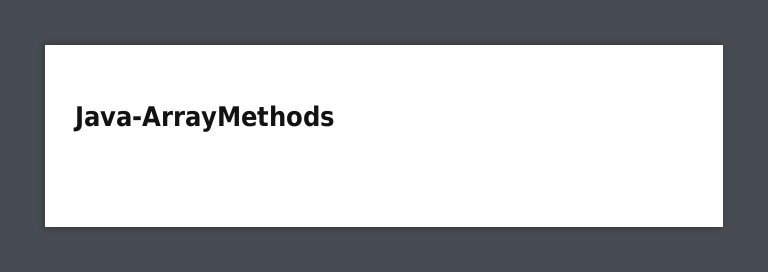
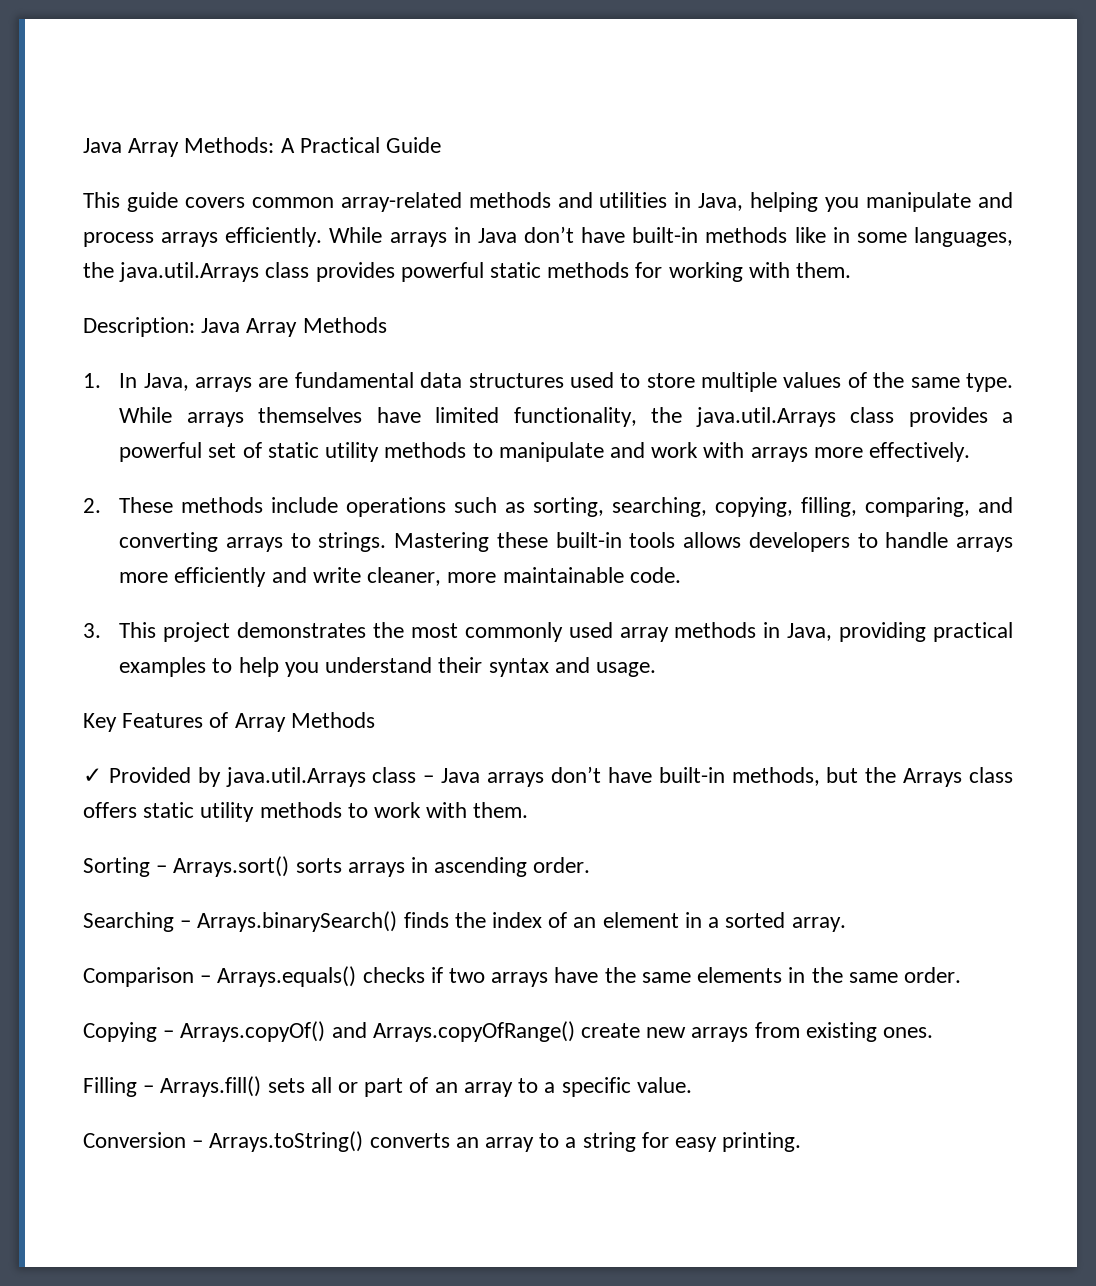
[73,105,334,132] Java-ArrayMethods -> [83,137,442,157] [83,192,1013,212] [83,226,1013,247] [83,262,852,282] [83,317,387,337] [83,372,1014,392] [119,407,1013,427] [119,442,970,462] [83,497,1013,517] [119,532,1013,552] [119,567,681,587] [83,622,1014,642] [119,657,656,677] [83,712,375,732] [83,766,1014,787] [83,802,529,822] [83,856,591,877] [83,911,846,932] [83,966,961,987] [83,1021,934,1042] [83,1076,692,1097] [83,1131,802,1152] Java Array Methods: A Practical Guide // This guide covers common array-related methods and utilities in Java, helping you manipulate and process arrays efficiently. While arrays in Java don’t have built-in methods like in some languages, the java.util.Arrays class provides powerful static methods for working with them. // Description: Java Array Methods // 1. In Java, arrays are fundamental data structures used to store multiple values of the same type. While arrays themselves have limited functionality, the java.util.Arrays class provides a powerful set of static utility methods to manipulate and work with arrays more effectively. // 2. These methods include operations such as sorting, searching, copying, filling, comparing, and converting arrays to strings. Mastering these built-in tools allows developers to handle arrays more efficiently and write cleaner, more maintainable code. // 3. This project demonstrates the most commonly used array methods in Java, providing practical examples to help you understand their syntax and usage. // Key Features of Array Methods // ✓ Provided by java.util.Arrays class – Java arrays don’t have built-in methods, but the Arrays class offers static utility methods to work with them. // Sorting – Arrays.sort() sorts arrays in ascending order. // Searching – Arrays.binarySearch() finds the index of an element in a sorted array. // Comparison – Arrays.equals() checks if two arrays have the same elements in the same order. // Copying – Arrays.copyOf() and Arrays.copyOfRange() create new arrays from existing ones. // Filling – Arrays.fill() sets all or part of an array to a specific value. // Conversion – Arrays.toString() converts an array to a string for easy printing.

